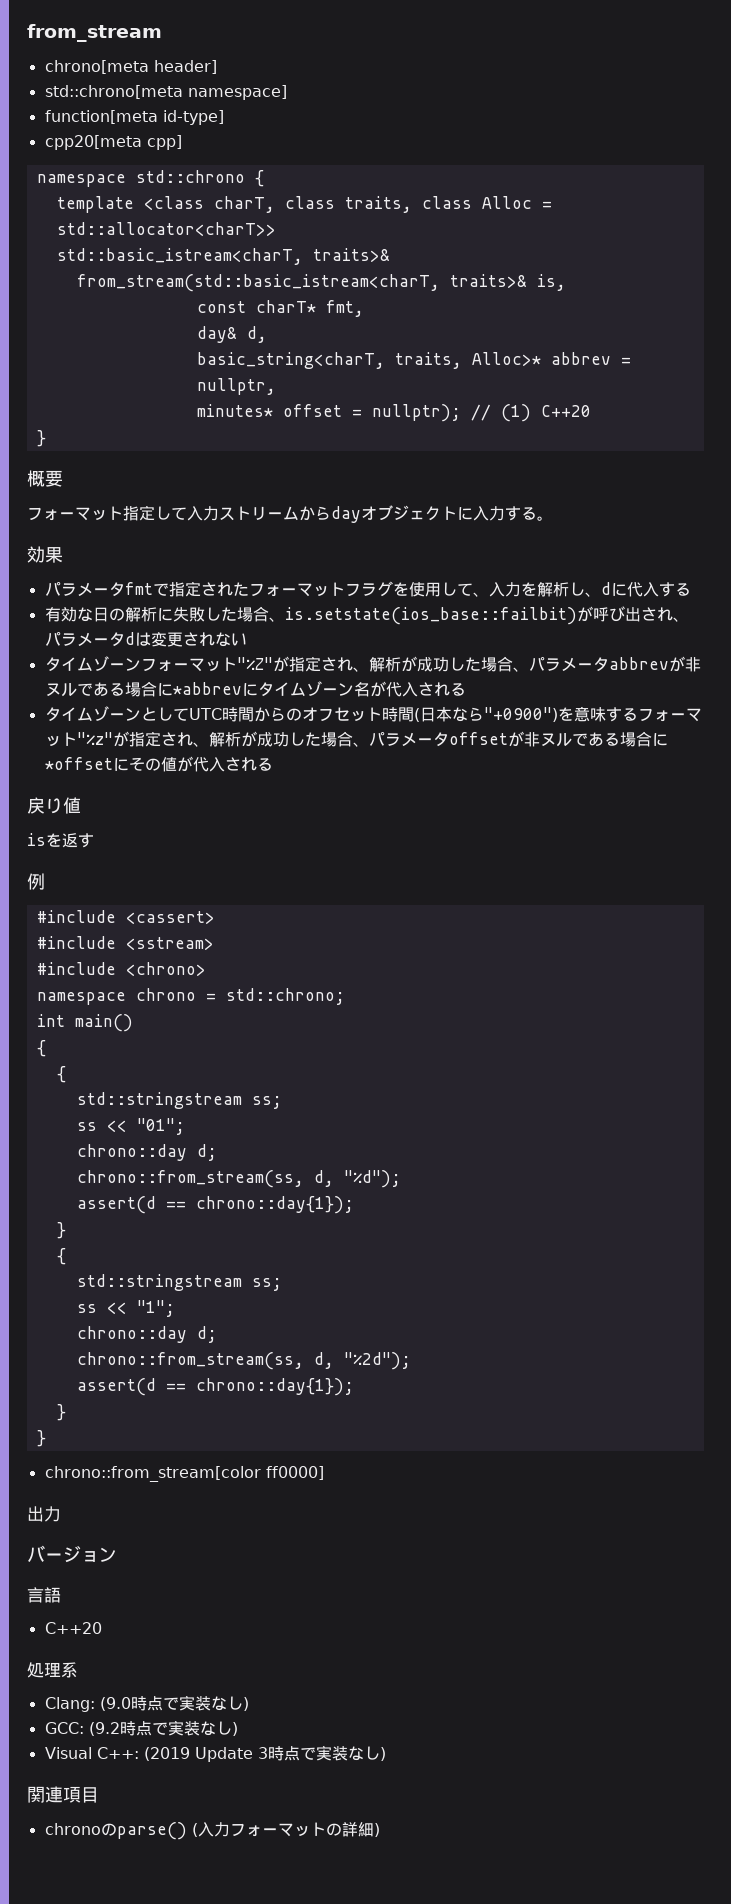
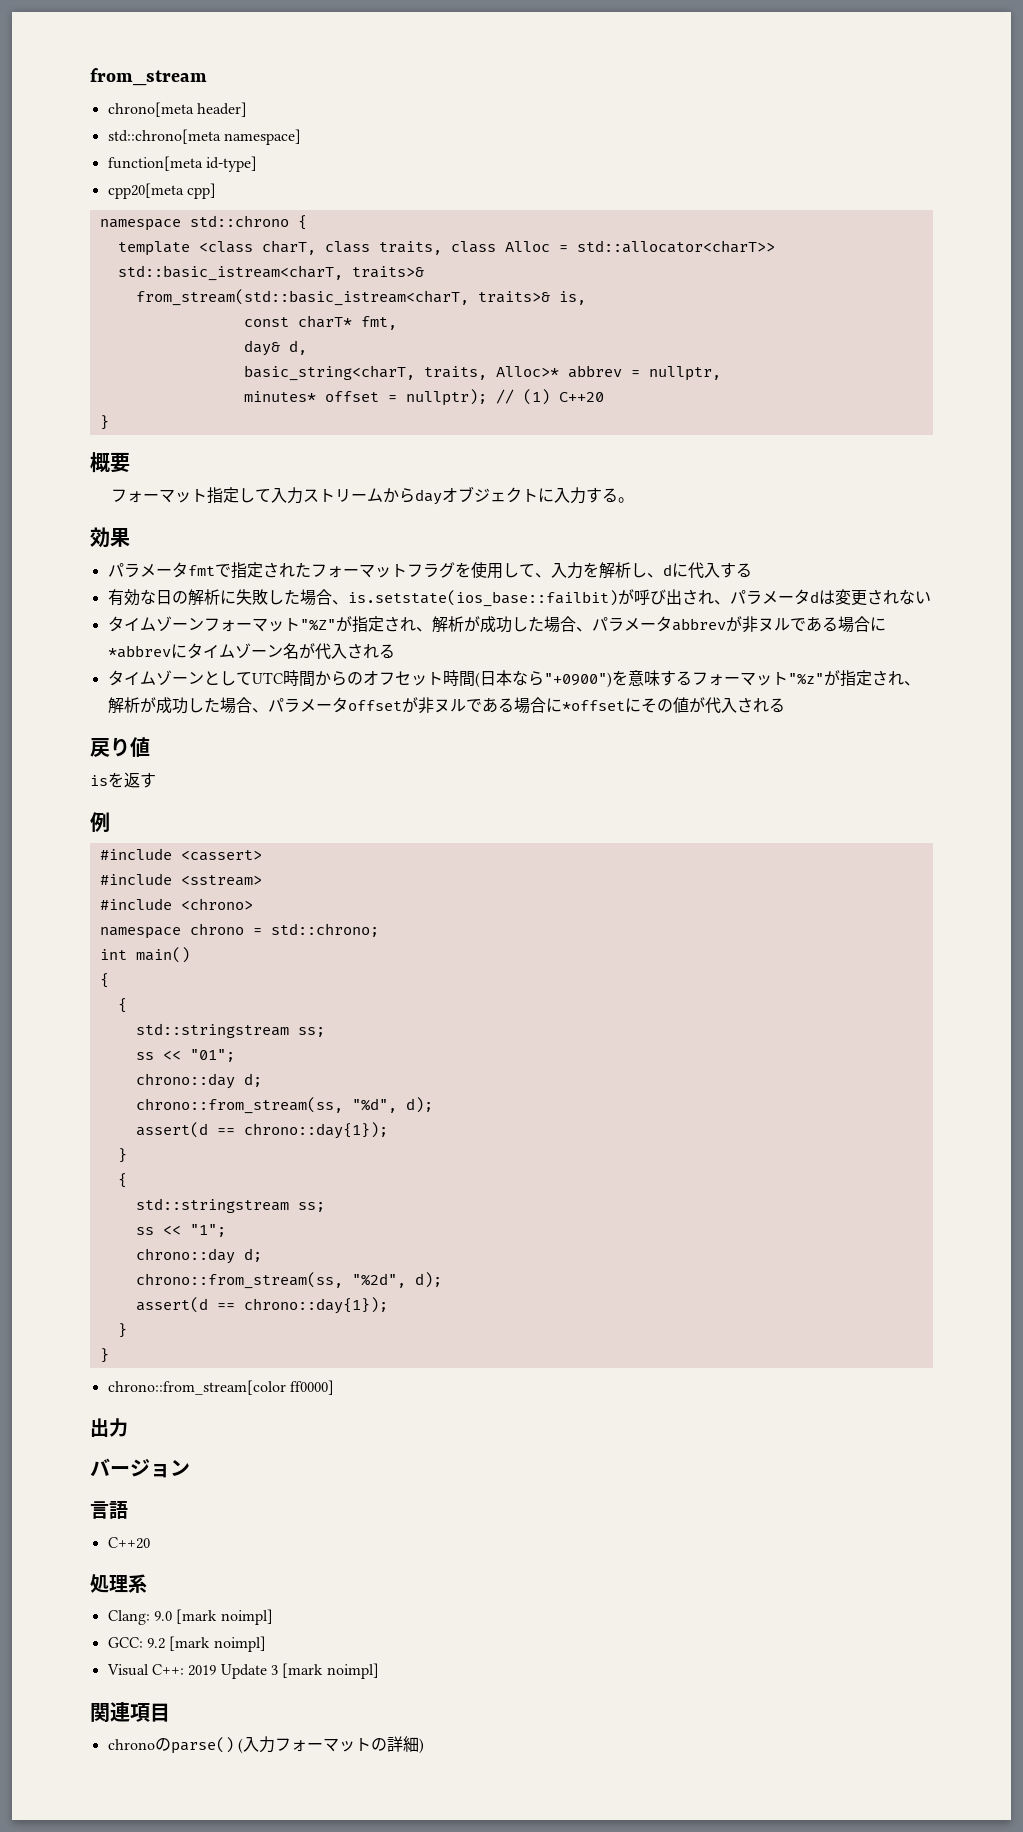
[313,1170,401,1188] d, "%d"); -> [351,1097,433,1113] "%d", d);
[313,1352,411,1370] d, "%2d"); -> [351,1272,442,1288] "%2d", d);
[99,1695,249,1711] [44,1720,238,1736] (9.0時点で実装なし) // GCC: (9.2時点で実装なし) -> [153,1609,273,1625] [107,1636,266,1652] 9.0 [mark noimpl] // GCC: 9.2 [mark noimpl]
[143,1747,190,1761] (2019 -> [188,1665,217,1676] 2019
[267,1745,386,1761] 時点で実装なし) -> [282,1663,379,1679] [mark noimpl]

